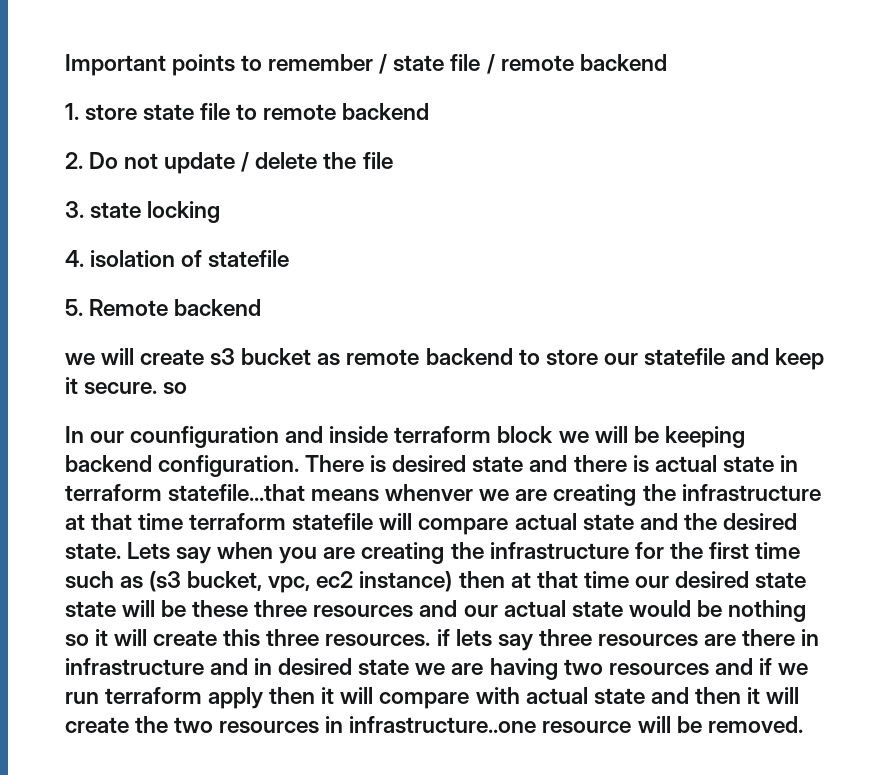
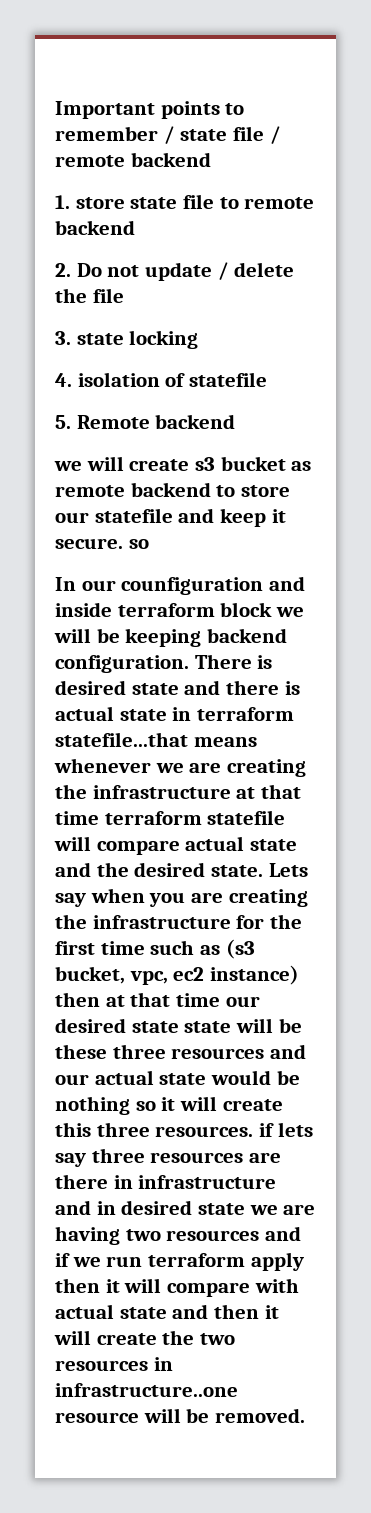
[385,484,474,501] whenver -> [54,758,151,773] whenever

